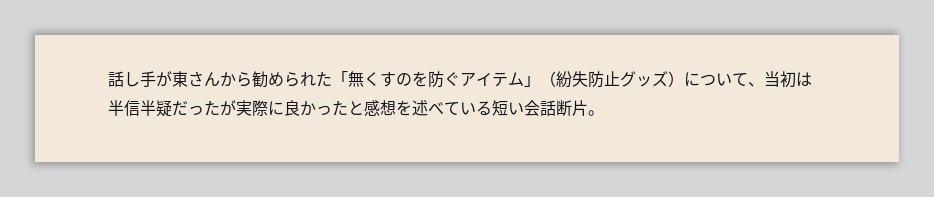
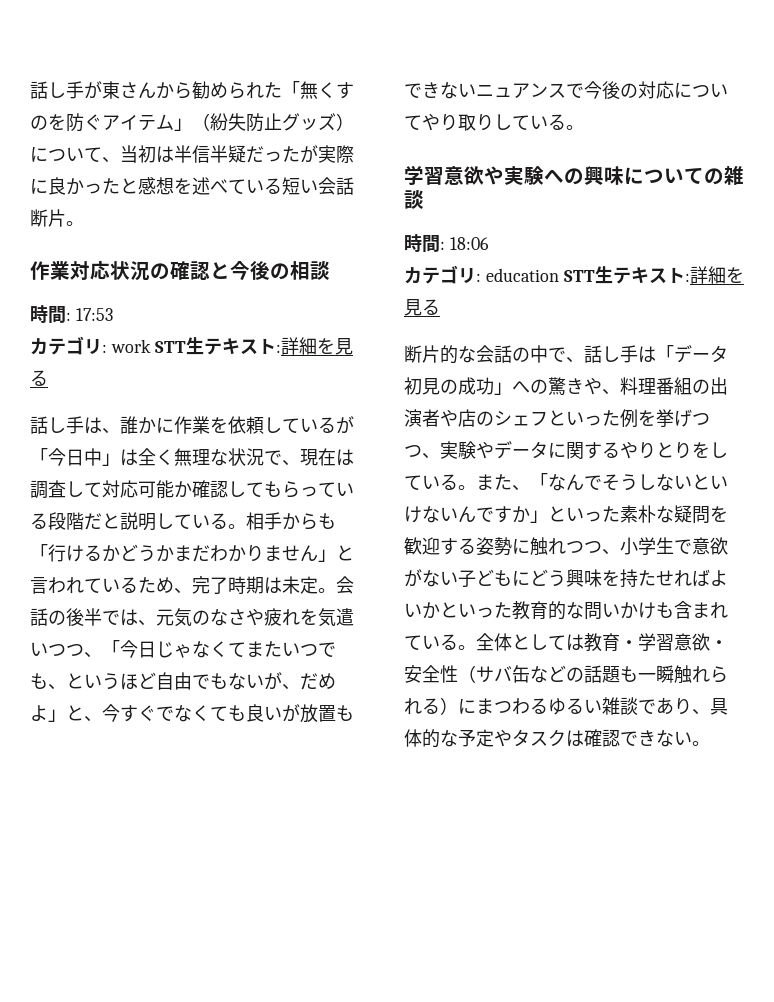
(604, 113) none -> [30,261,330,281] [30,305,113,323] [30,336,353,355] [30,370,48,386] [30,416,354,434] [30,448,354,466] [30,480,354,499] [30,512,336,531] [30,544,354,562] [30,576,354,594] [30,608,354,627] [30,640,336,658] [30,672,336,690] [30,704,354,723] [404,81,728,99] [404,113,584,131] [404,165,744,185] [404,190,424,209] [404,234,489,252] [404,265,744,284] [404,299,440,316] [404,345,728,364] [404,377,728,395] [404,409,710,428] [404,441,728,460] [404,473,728,491] [404,505,728,524] [404,537,728,556] [404,569,728,588] [404,601,728,620] [404,633,728,652] [404,665,728,684] [404,697,728,715] [404,729,710,748] // 作業対応状況の確認と今後の相談 // 時間: 17:53 // カテゴリ: work STT生テキスト:詳細を見る // 話し手は、誰かに作業を依頼しているが「今日中」は全く無理な状況で、現在は調査して対応可能か確認してもらっている段階だと説明している。相手からも「行けるかどうかまだわかりません」と言われているため、完了時期は未定。会話の後半では、元気のなさや疲れを気遣いつつ、「今日じゃなくてまたいつでも、というほど自由でもないが、だめよ」と、今すぐでなくても良いが放置もできないニュアンスで今後の対応についてやり取りしている。 // 学習意欲や実験への興味についての雑談 // 時間: 18:06 // カテゴリ: education STT生テキスト:詳細を見る // 断片的な会話の中で、話し手は「データ初見の成功」への驚きや、料理番組の出演者や店のシェフといった例を挙げつつ、実験やデータに関するやりとりをしている。また、「なんでそうしないといけないんですか」といった素朴な疑問を歓迎する姿勢に触れつつ、小学生で意欲がない子どもにどう興味を持たせればよいかといった教育的な問いかけも含まれている。全体としては教育・学習意欲・安全性（サバ缶などの話題も一瞬触れられる）にまつわるゆるい雑談であり、具体的な予定やタスクは確認できない。

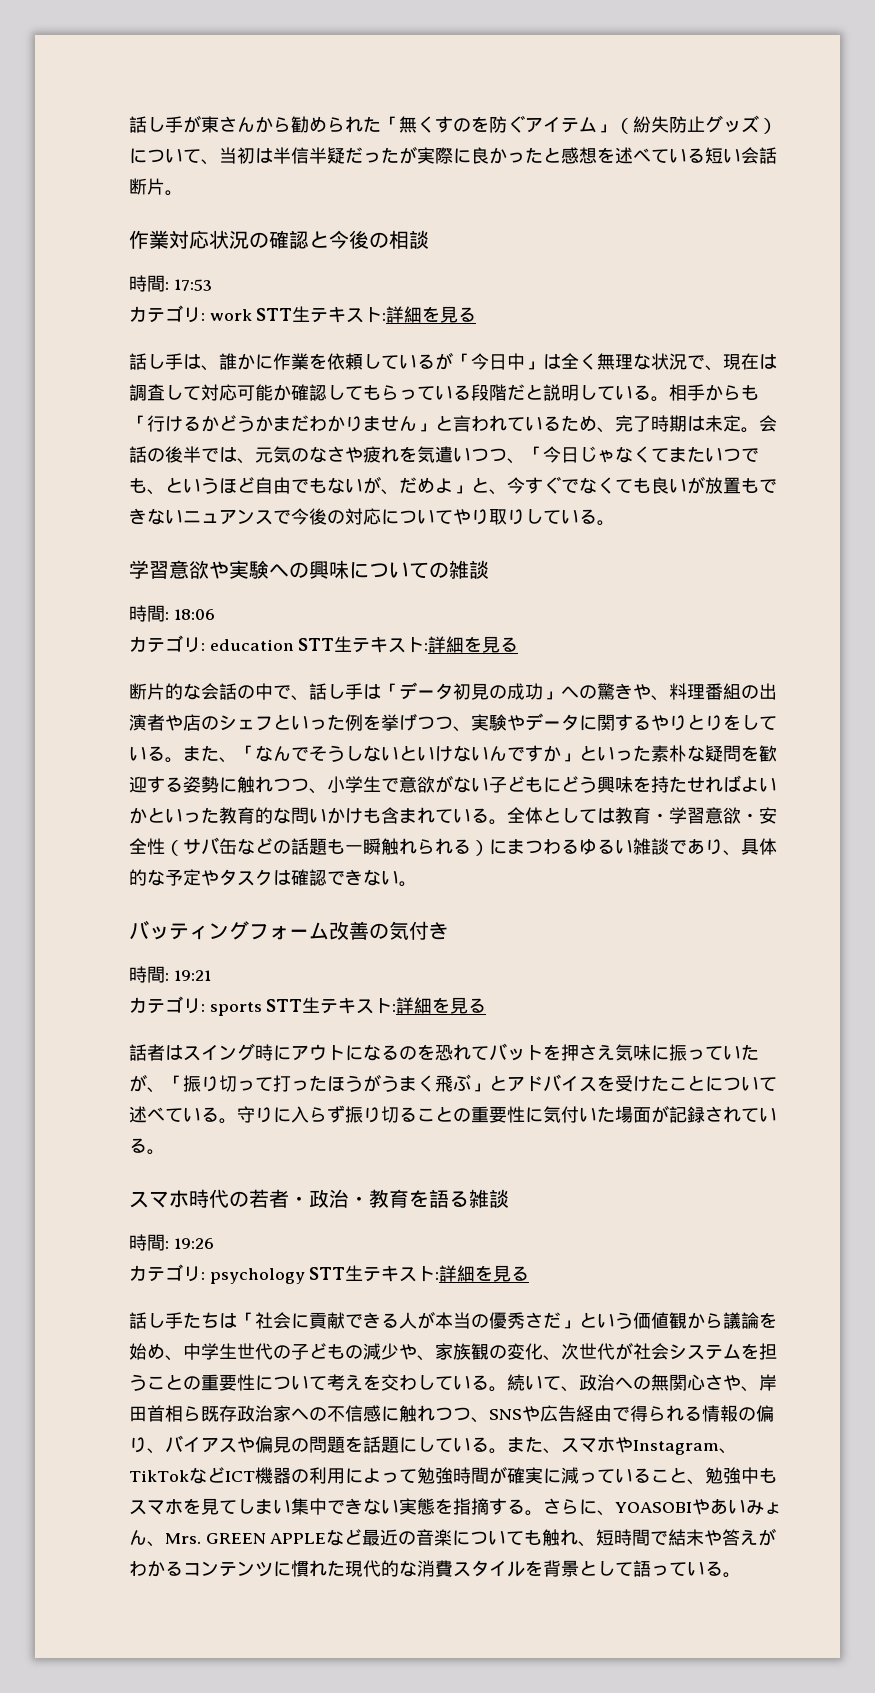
(710, 743) none -> [129,920,449,940] [129,966,211,983] [129,996,487,1016] [129,1043,759,1061] [129,1074,777,1093] [129,1105,777,1124] [129,1138,165,1155] [129,1189,509,1208] [129,1234,214,1251] [129,1264,530,1284] [129,1311,777,1329] [129,1342,777,1361] [129,1374,777,1392] [129,1405,774,1423] [129,1435,737,1455] [129,1466,777,1485] [129,1498,782,1516] [129,1528,777,1547] [129,1560,741,1578] // バッティングフォーム改善の気付き // 時間: 19:21 // カテゴリ: sports STT生テキスト:詳細を見る // 話者はスイング時にアウトになるのを恐れてバットを押さえ気味に振っていたが、「振り切って打ったほうがうまく飛ぶ」とアドバイスを受けたことについて述べている。守りに入らず振り切ることの重要性に気付いた場面が記録されている。 // スマホ時代の若者・政治・教育を語る雑談 // 時間: 19:26 // カテゴリ: psychology STT生テキスト:詳細を見る // 話し手たちは「社会に貢献できる人が本当の優秀さだ」という価値観から議論を始め、中学生世代の子どもの減少や、家族観の変化、次世代が社会システムを担うことの重要性について考えを交わしている。続いて、政治への無関心さや、岸田首相ら既存政治家への不信感に触れつつ、SNSや広告経由で得られる情報の偏り、バイアスや偏見の問題を話題にしている。また、スマホやInstagram、TikTokなどICT機器の利用によって勉強時間が確実に減っていること、勉強中もスマホを見てしまい集中できない実態を指摘する。さらに、YOASOBIやあいみょん、Mrs. GREEN APPLEなど最近の音楽についても触れ、短時間で結末や答えがわかるコンテンツに慣れた現代的な消費スタイルを背景として語っている。

